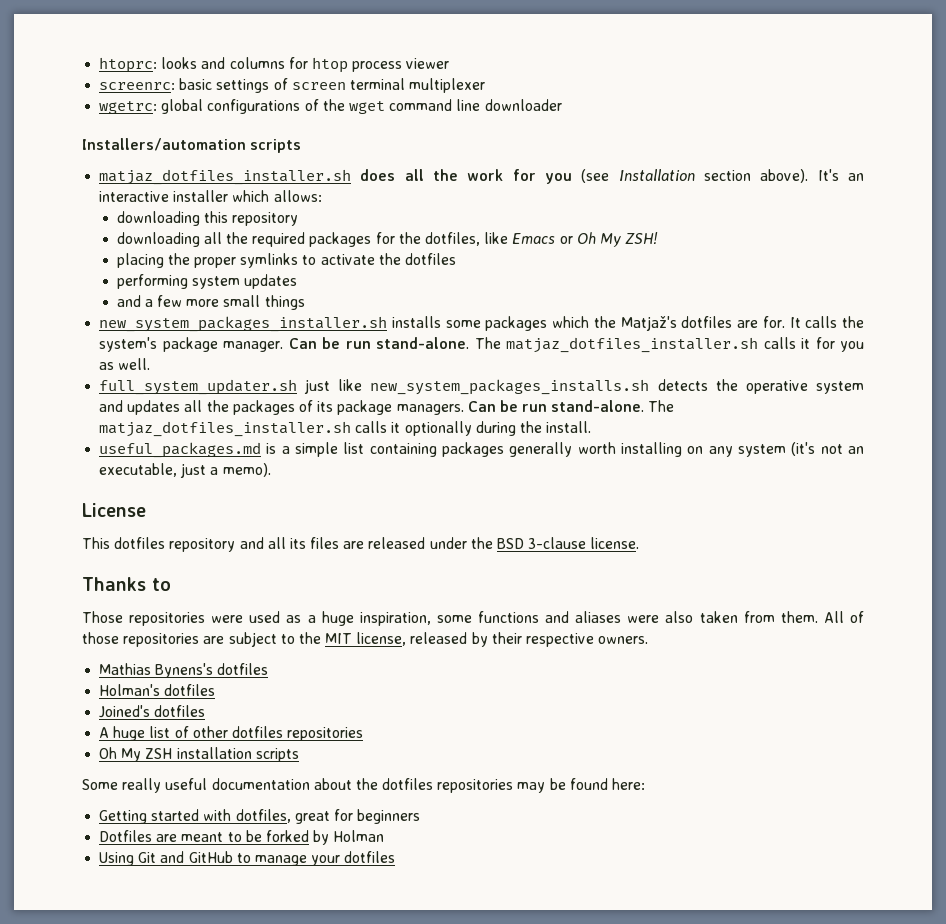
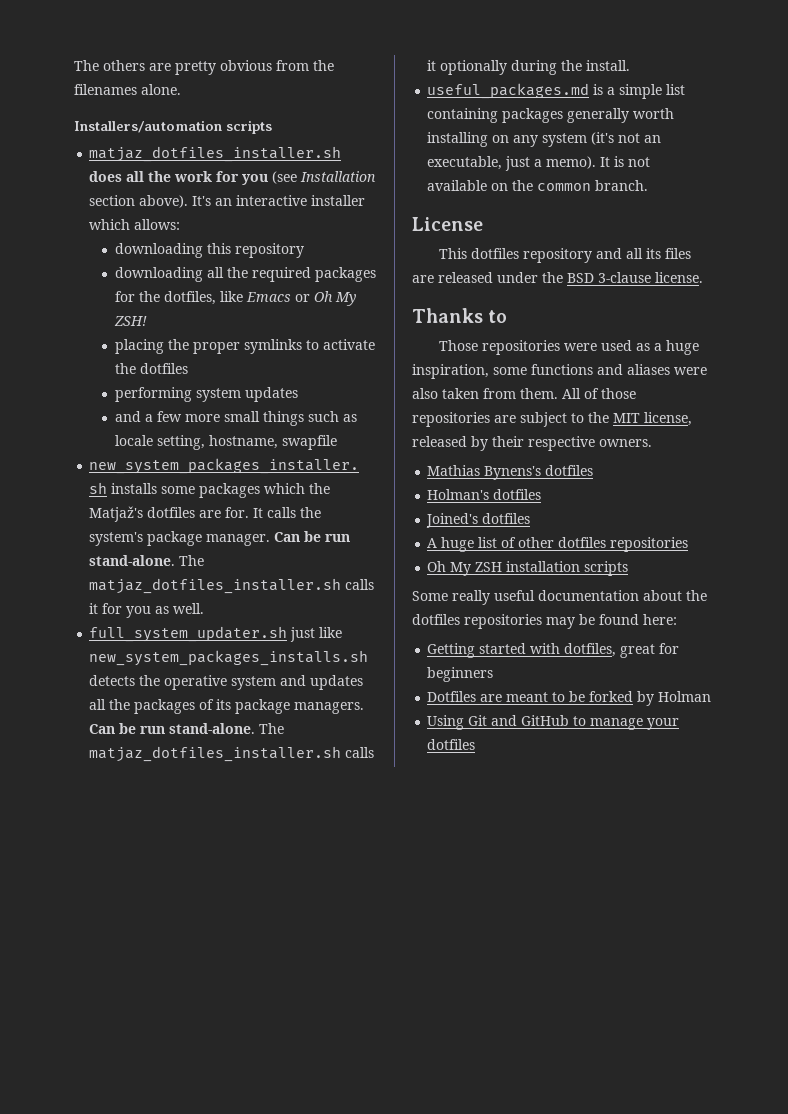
[99,57,450,73] [99,78,486,93] [99,99,562,114] htoprc: looks and columns for htop process viewer // screenrc: basic settings of screen terminal multiplexer // wgetrc: global configurations of the wget command line downloader -> [74,60,334,75] [74,84,181,95] The others are pretty obvious from the filenames alone.
(305, 302) none -> [307,411,357,422] [114,435,337,450] such as locale setting, hostname, swapfile
(271, 470) none -> [600,156,651,167] [427,180,649,191] It is not available on the common branch.

